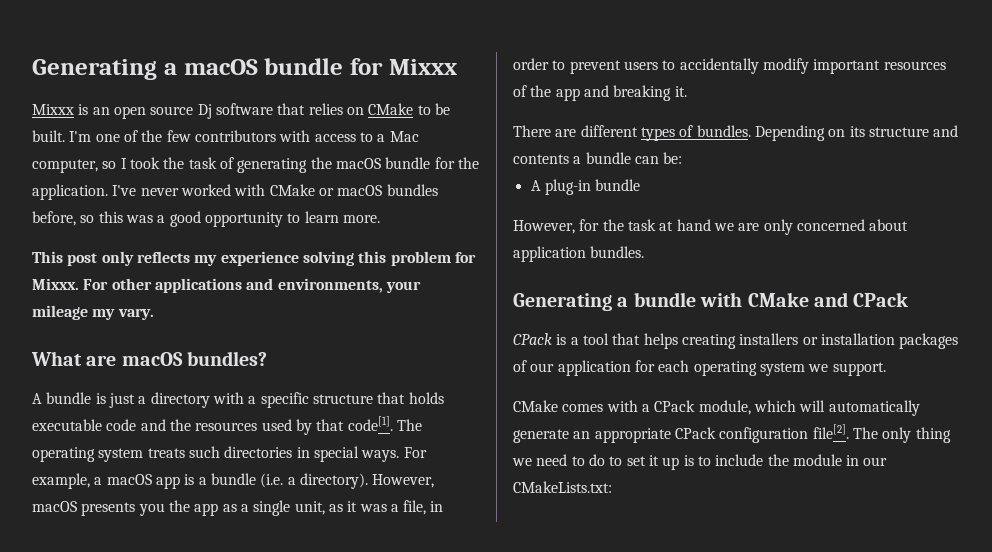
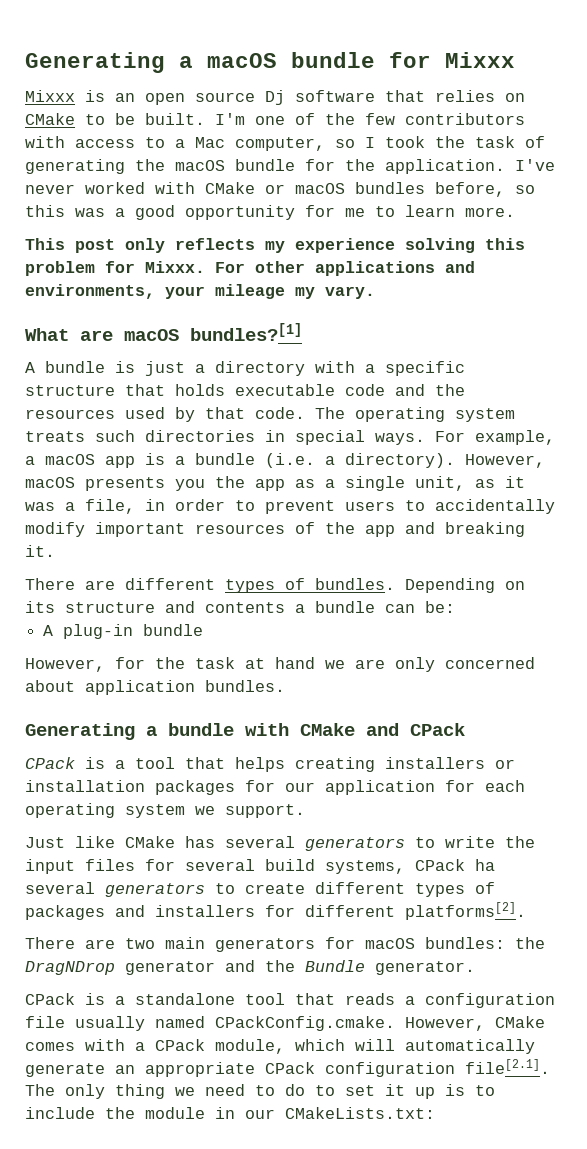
(283, 219) none -> [305,205,365,217] for me
[187,351,268,366] bundles? -> [190,323,302,341] bundles?[1]
[347,416,393,431] code[1]. -> [255,407,305,419] code.
[513,360,527,372] of -> [245,780,275,792] for
(886, 369) none -> [25,836,535,851] [25,859,495,874] [25,882,495,897] [25,902,526,920] [25,937,545,952] [25,960,475,975] [25,993,555,1008] [25,1016,485,1031] Just like CMake has several generators to write the input files for several build systems, CPack ha several generators to create different types of packages and installers for different platforms[2]. // There are two main generators for macOS bundles: the DragNDrop generator and the Bundle generator. // CPack is a standalone tool that reads a configuration file usually named CPackConfig.cmake. However,
[812,424,849,439] file[2]. -> [465,1059,550,1074] file[2.1].

